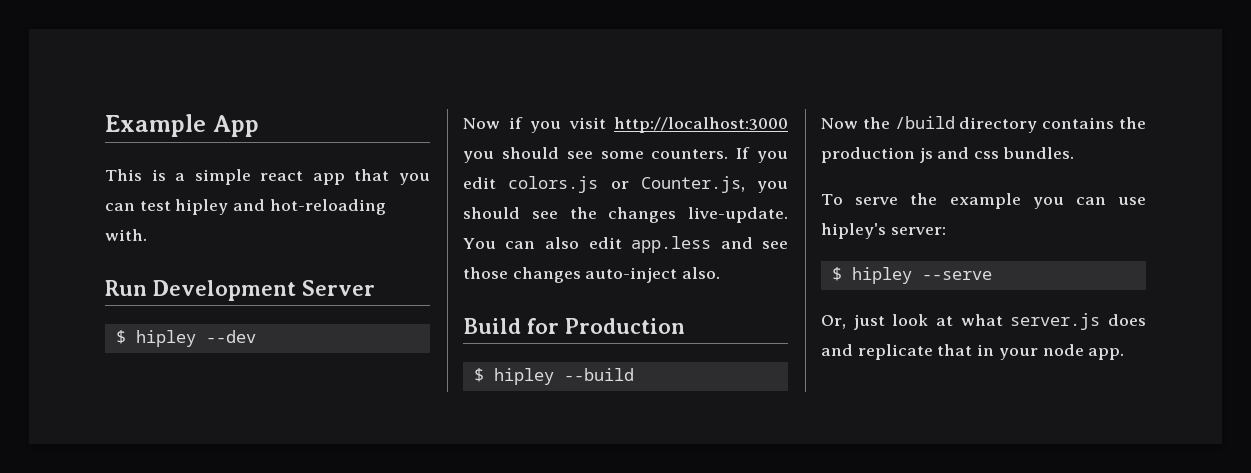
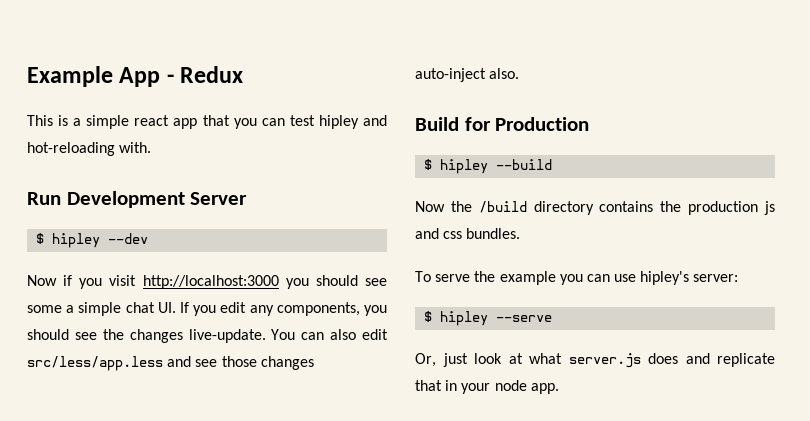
(259, 126) none -> [166,66,244,83] - Redux
[651,147,788,163] [463,176,745,193] counters. If you edit colors.js or Counter.js, -> [66,302,360,316] a simple chat UI. If you edit any components,
[630,236,711,253] app.less -> [27,356,163,371] src/less/app.less

